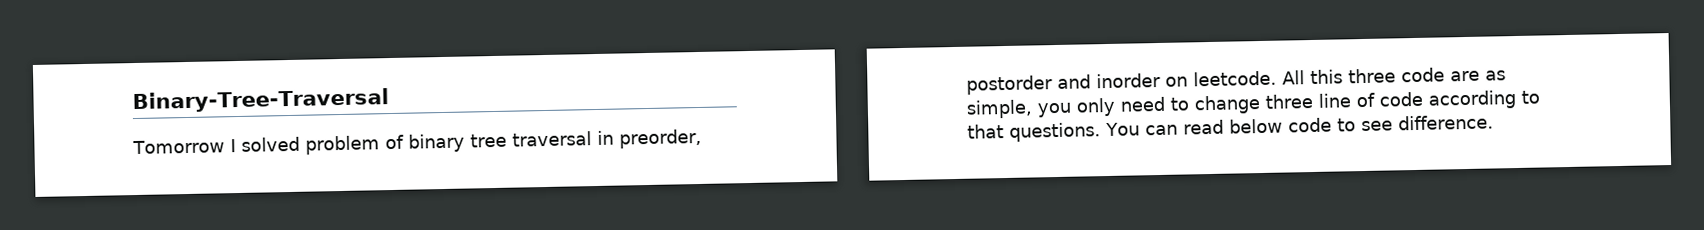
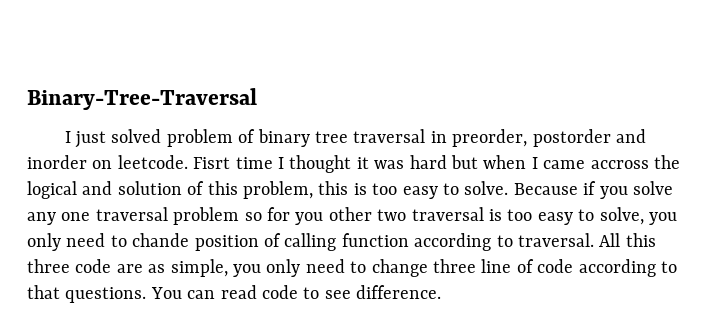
[132,139,236,155] Tomorrow I -> [64,131,106,148] I just
(1277, 78) none -> [193,155,680,173] [27,181,673,199] [27,207,677,225] [27,233,594,251] Fisrt time I thought it was hard but when I came accross the logical and solution of this problem, this is too easy to solve. Because if you solve any one traversal problem so for you other two traversal is too easy to solve, you only need to chande position of calling function according to traversal.
[1228,118,1283,134] below -> (257, 292) none

